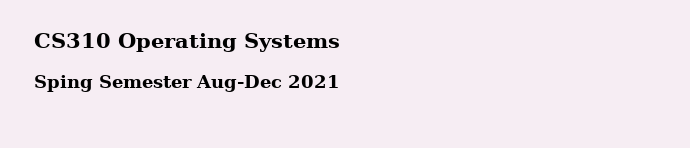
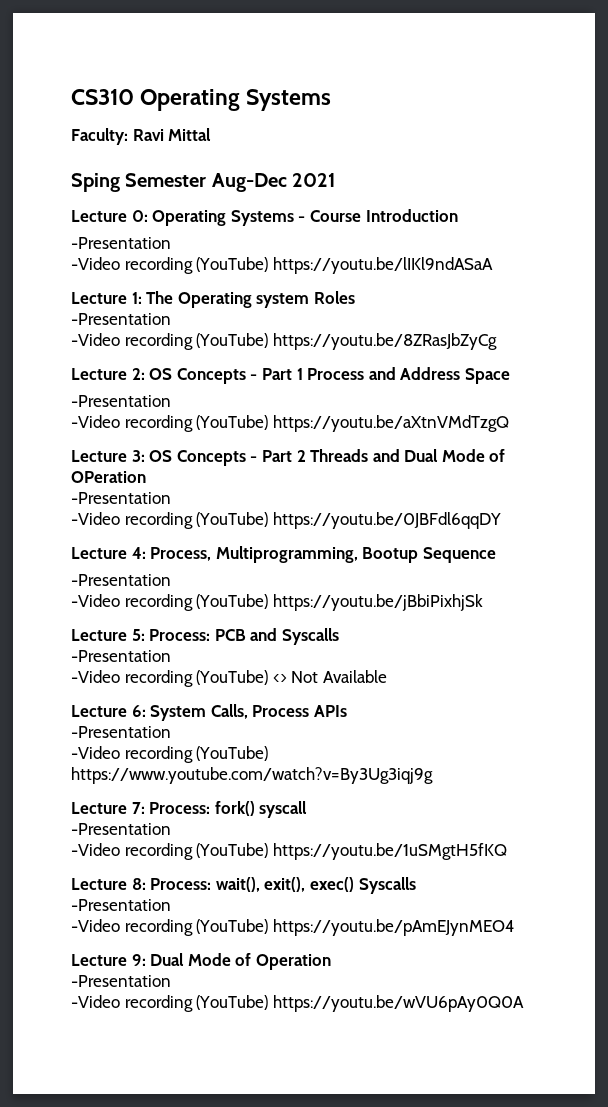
(340, 42) none -> [71,128,212,145] // Faculty: Ravi Mittal
(340, 81) none -> [71,209,458,226] [71,237,171,249] [71,257,493,274] [71,291,355,308] [71,313,171,325] [71,333,497,350] [71,367,510,384] [71,395,171,407] [71,415,509,432] [71,449,506,466] [71,471,146,483] [71,492,171,504] [71,512,501,529] [71,546,496,563] [71,574,171,586] [71,594,483,611] [71,628,339,645] [71,650,171,662] [71,670,387,687] [71,704,347,721] [71,726,171,738] [71,746,269,763] [71,767,433,784] [71,801,308,818] [71,823,171,835] [71,843,507,860] [71,877,416,894] [71,899,171,911] [71,919,515,936] [71,953,331,970] [71,975,171,987] [71,995,524,1012] // Lecture 0: Operating Systems - Course Introduction // -Presentation // -Video recording (YouTube) https://youtu.be/lIKl9ndASaA // Lecture 1: The Operating system Roles // -Presentation // -Video recording (YouTube) https://youtu.be/8ZRasJbZyCg // Lecture 2: OS Concepts - Part 1 Process and Address Space // -Presentation // -Video recording (YouTube) https://youtu.be/aXtnVMdTzgQ // Lecture 3: OS Concepts - Part 2 Threads and Dual Mode of OPeration // -Presentation // -Video recording (YouTube) https://youtu.be/0JBFdl6qqDY // Lecture 4: Process, Multiprogramming, Bootup Sequence // -Presentation // -Video recording (YouTube) https://youtu.be/jBbiPixhjSk // Lecture 5: Process: PCB and Syscalls // -Presentation // -Video recording (YouTube) <> Not Available // Lecture 6: System Calls, Process APIs // -Presentation // -Video recording (YouTube) https://www.youtube.com/watch?v=By3Ug3iqj9g // Lecture 7: Process: fork() syscall // -Presentation // -Video recording (YouTube) https://youtu.be/1uSMgtH5fKQ // Lecture 8: Process: wait(), exit(), exec() Syscalls // -Presentation // -Video recording (YouTube) https://youtu.be/pAmEJynMEO4 // Lecture 9: Dual Mode of Operation // -Presentation // -Video recording (YouTube) https://youtu.be/wVU6pAy0Q0A

